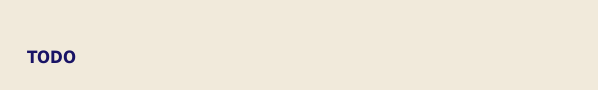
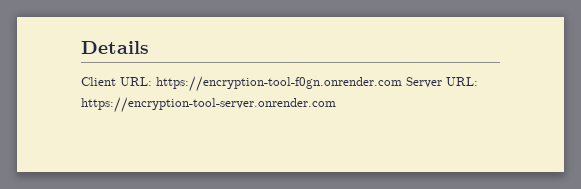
[27,50,76,64] TODO -> [81,41,149,54] [81,76,478,92] [81,97,336,113] Details // Client URL: https://encryption-tool-f0gn.onrender.com Server URL: https://encryption-tool-server.onrender.com

